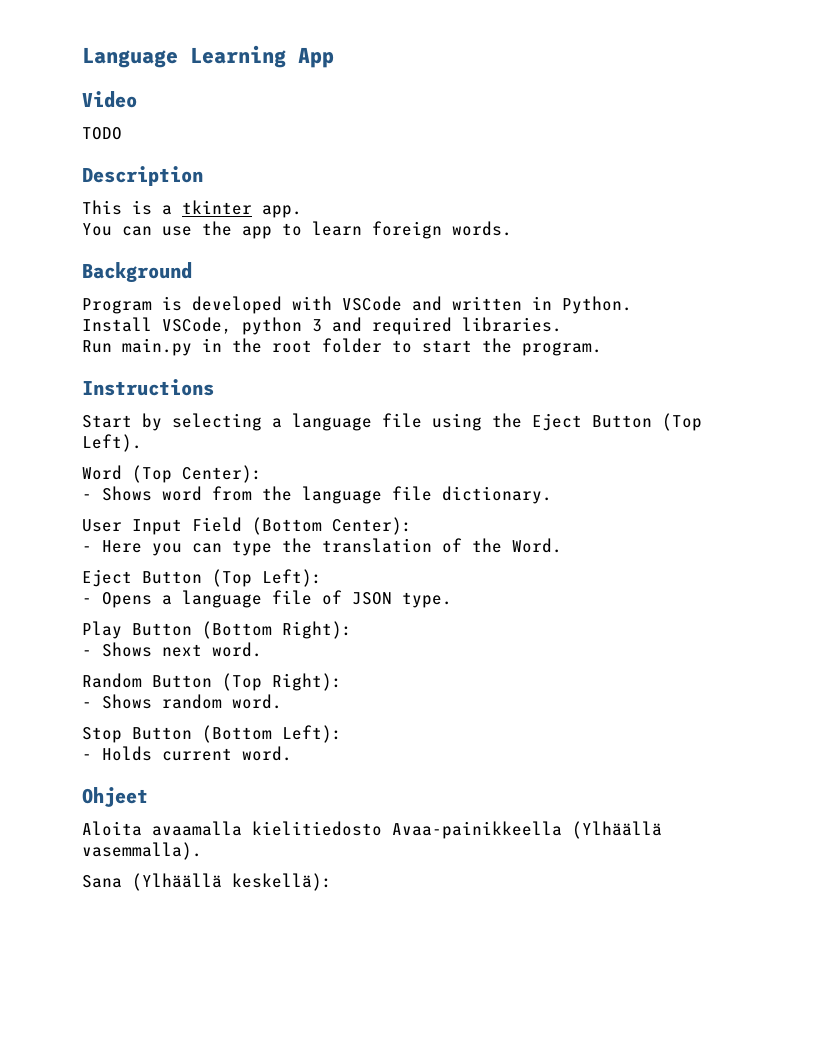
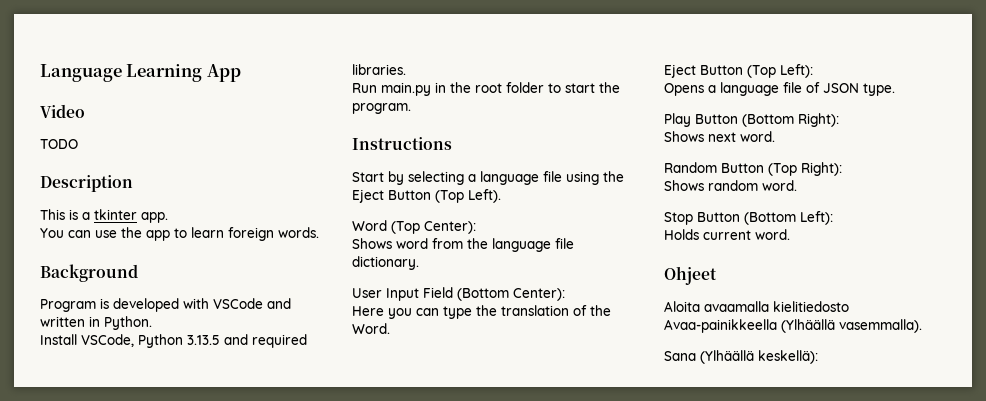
[242,317,322,335] python 3 -> [138,334,220,348] Python 3.13.5
[82,494,92,500] - -> (476, 227) none
[82,546,92,552] - -> (565, 294) none
[82,598,92,604] - -> (813, 71) none
[82,650,92,656] - -> (839, 120) none
[82,702,92,708] - -> (842, 169) none
[82,754,92,760] - -> (833, 218) none

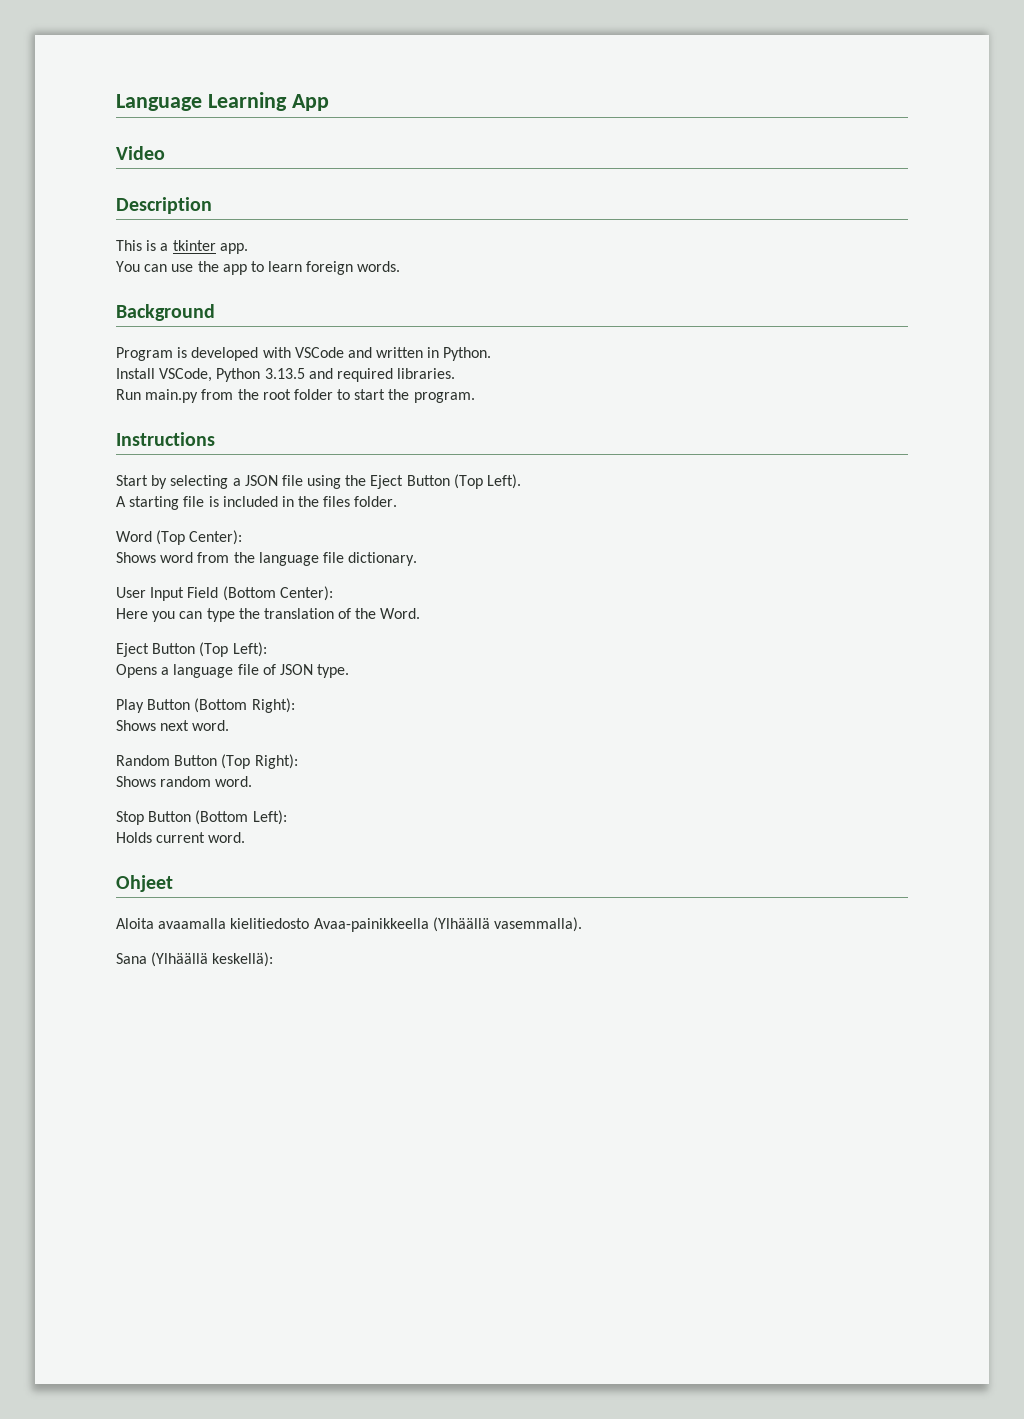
[40,139,78,149] // TODO -> (165, 153) none
[435,82,446,93] in -> [201,389,234,400] from
[480,171,539,185] language -> [244,475,278,486] JSON
(501, 196) none -> [116,496,398,510] // A starting file is included in the files folder.

